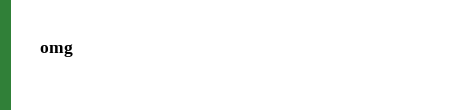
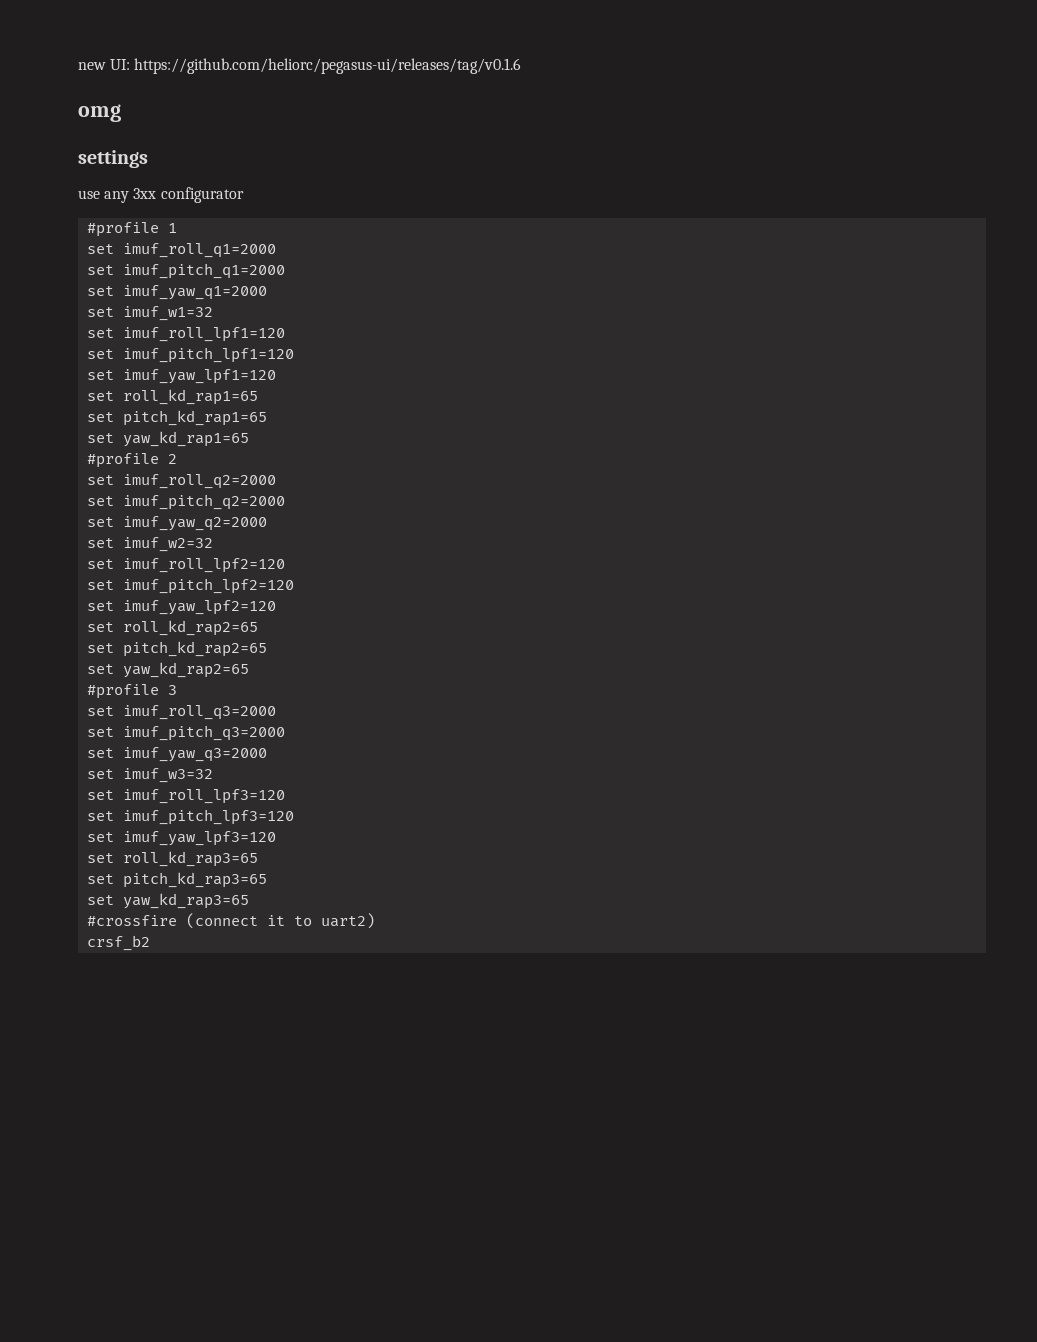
[40,44,73,57] omg -> [78,58,522,74] [78,104,121,122] [78,150,148,168] [78,187,244,203] [87,222,178,237] [87,243,277,258] [87,263,286,279] [87,285,268,300] [87,306,214,321] [87,327,286,342] [87,347,295,363] [87,369,277,384] [87,389,259,405] [87,410,268,426] [87,431,250,447] [87,453,178,468] [87,474,277,489] [87,494,286,510] [87,516,268,531] [87,537,214,552] [87,558,286,573] [87,578,295,594] [87,600,277,615] [87,620,259,636] [87,641,268,657] [87,662,250,678] [87,684,178,699] [87,705,277,720] [87,725,286,741] [87,747,268,762] [87,768,214,783] [87,789,286,804] [87,809,295,825] [87,831,277,846] [87,851,259,867] [87,872,268,888] [87,893,250,909] [87,913,376,929] [87,935,151,951] new UI: https://github.com/heliorc/pegasus-ui/releases/tag/v0.1.6 // omg // settings // use any 3xx configurator // #profile 1 // set imuf_roll_q1=2000 // set imuf_pitch_q1=2000 // set imuf_yaw_q1=2000 // set imuf_w1=32 // set imuf_roll_lpf1=120 // set imuf_pitch_lpf1=120 // set imuf_yaw_lpf1=120 // set roll_kd_rap1=65 // set pitch_kd_rap1=65 // set yaw_kd_rap1=65 // #profile 2 // set imuf_roll_q2=2000 // set imuf_pitch_q2=2000 // set imuf_yaw_q2=2000 // set imuf_w2=32 // set imuf_roll_lpf2=120 // set imuf_pitch_lpf2=120 // set imuf_yaw_lpf2=120 // set roll_kd_rap2=65 // set pitch_kd_rap2=65 // set yaw_kd_rap2=65 // #profile 3 // set imuf_roll_q3=2000 // set imuf_pitch_q3=2000 // set imuf_yaw_q3=2000 // set imuf_w3=32 // set imuf_roll_lpf3=120 // set imuf_pitch_lpf3=120 // set imuf_yaw_lpf3=120 // set roll_kd_rap3=65 // set pitch_kd_rap3=65 // set yaw_kd_rap3=65 // #crossfire (connect it to uart2) // crsf_b2

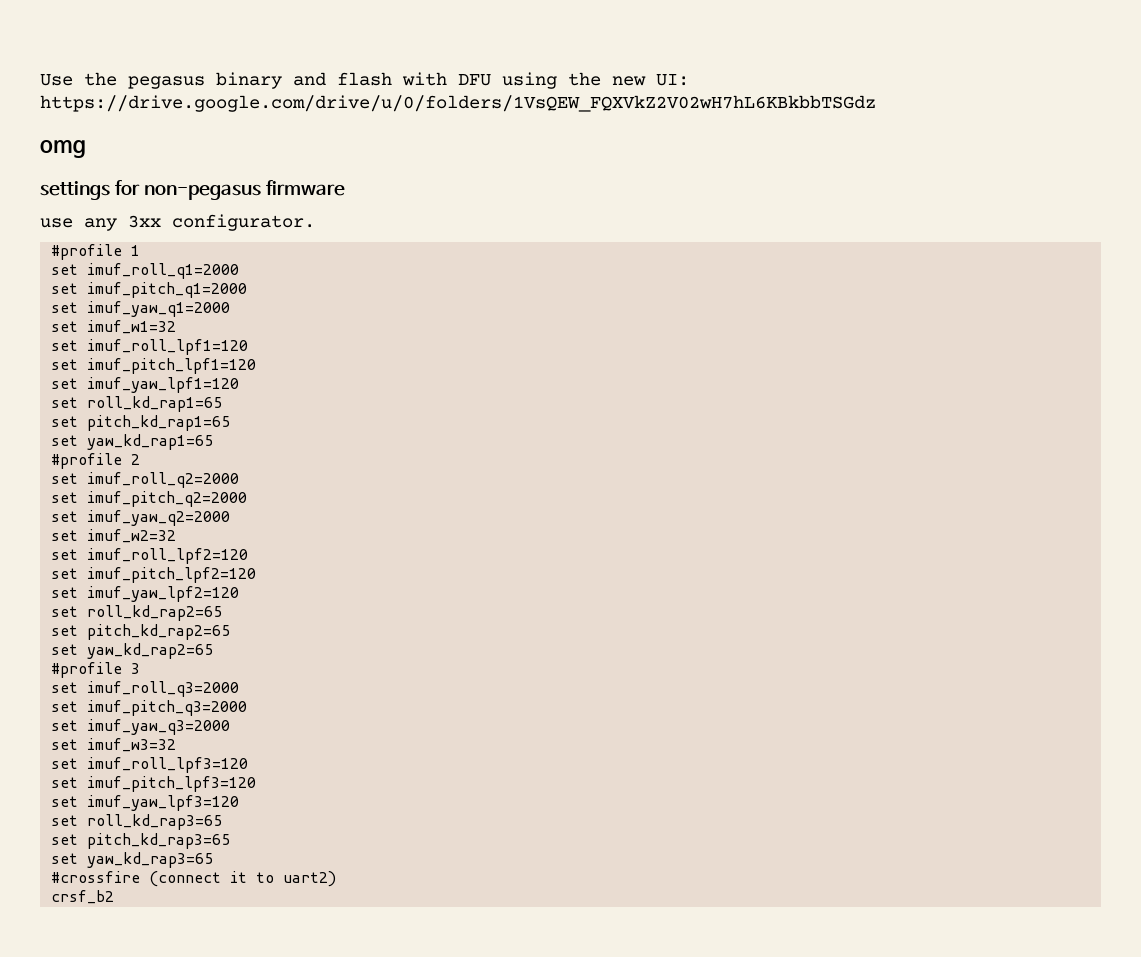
(78, 66) none -> [40,72,601,89] Use the pegasus binary and flash with DFU using the
[134,58,522,74] https://github.com/heliorc/pegasus-ui/releases/tag/v0.1.6 -> [40,95,876,112] https://drive.google.com/drive/u/0/folders/1VsQEW_FQXVkZ2V02wH7hL6KBkbbTSGdz
(148, 159) none -> [115,180,346,200] for non-pegasus firmware
[160,187,244,203] configurator -> [172,214,315,231] configurator.

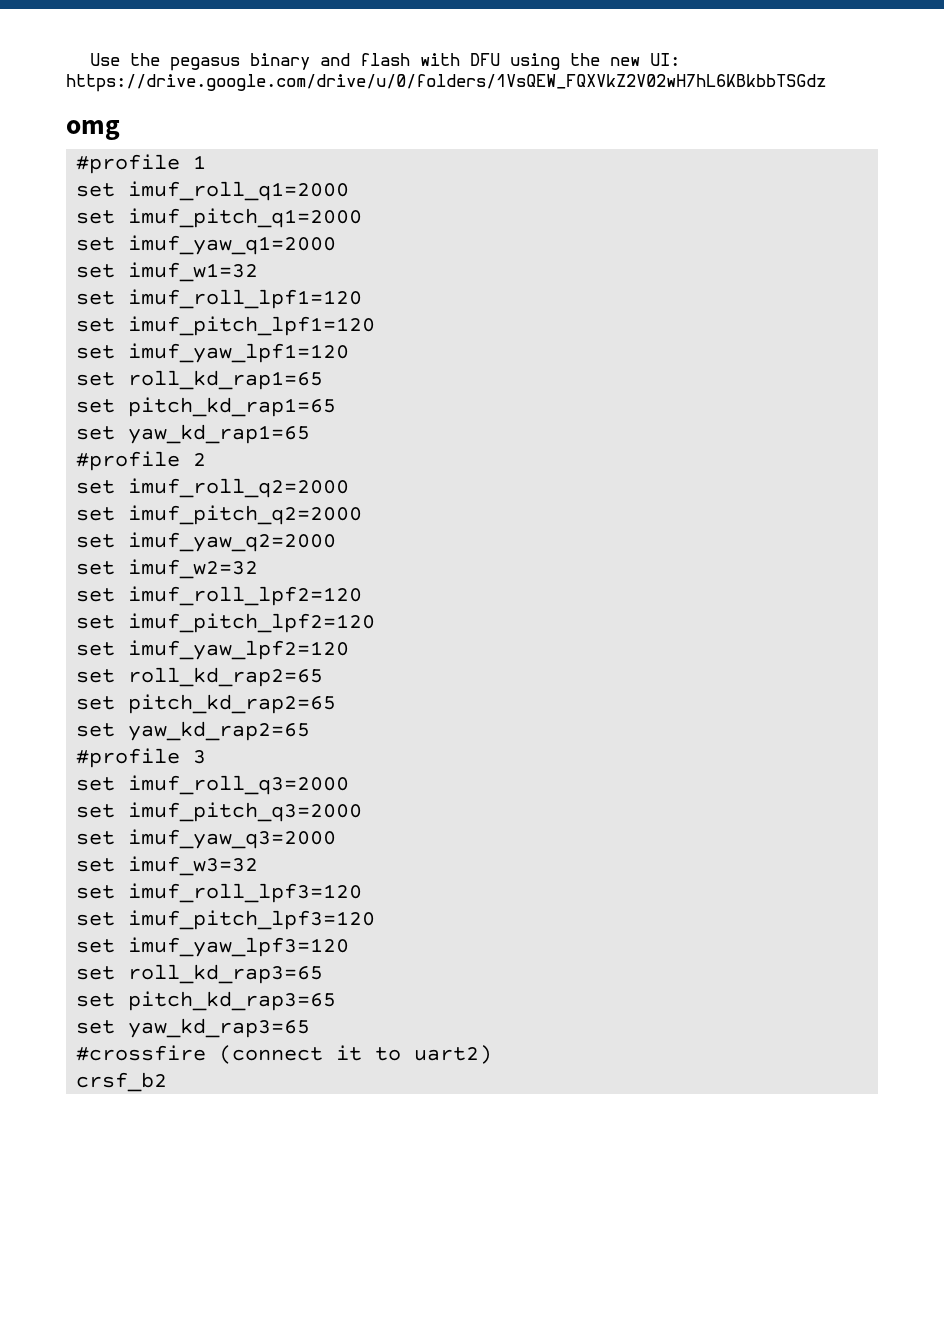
[40,180,346,200] [40,214,315,231] // settings for non-pegasus firmware // use any 3xx configurator. -> (120, 130) none

